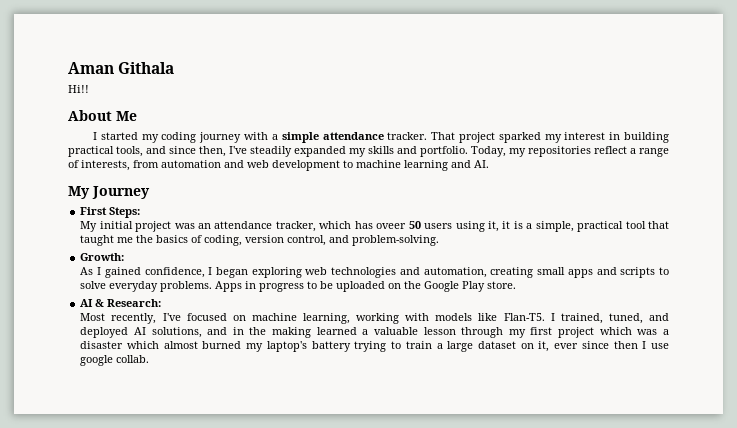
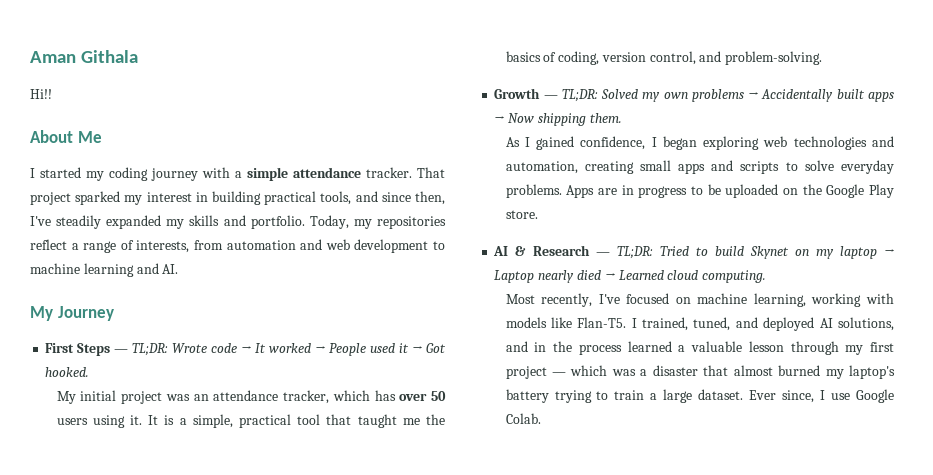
[109,207,141,218] Steps: -> [77,343,447,356] [45,367,90,377] Steps — TL;DR: Wrote code → It worked → People used it → Got hooked.
[376,223,407,229] oveer -> [399,393,428,401] over
[487,221,511,232] it, it -> [129,415,159,425] it. It
[80,253,125,261] Growth: -> [494,88,894,102] [494,113,622,126] Growth — TL;DR: Solved my own problems → Accidentally built apps → Now shipping them.
(243, 286) none -> [597,188,617,195] are
[107,299,162,307] Research: -> [532,245,896,259] [494,270,767,283] Research — TL;DR: Tried to build Skynet on my laptop → Laptop nearly died → Learned cloud computing.
[272,327,312,338] making -> [578,344,622,355] process
(595, 332) none -> [552,372,567,376] —
[127,341,160,349] which -> [703,365,729,376] that
[477,341,669,352] [80,355,150,366] dataset on it, ever since then I use google collab. -> [698,389,894,403] [505,413,541,424] dataset. Ever since, I use Google Colab.

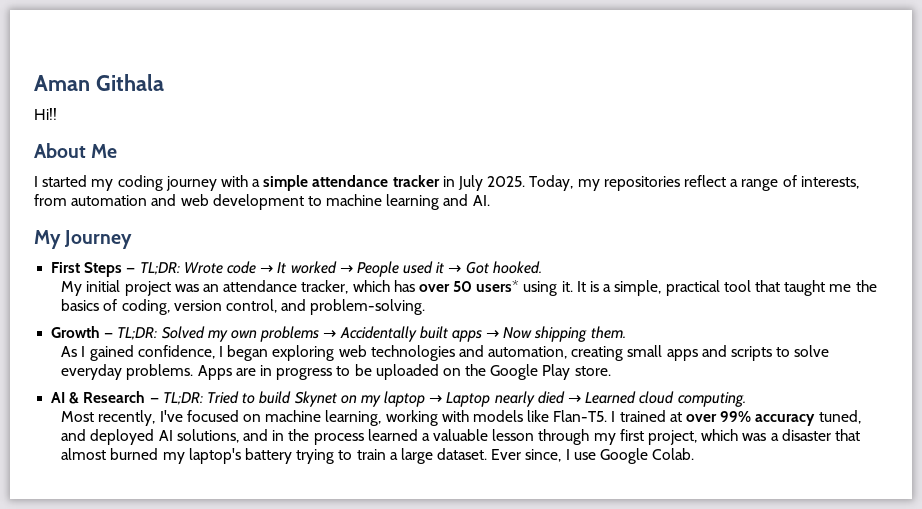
[366,167,445,178] [30,191,445,205] [30,215,305,229] tracker. That project sparked my interest in building practical tools, and since then, I've steadily expanded my skills and portfolio. -> [392,175,526,191] tracker in July 2025.
[56,418,88,425] users -> [476,280,520,292] users*
[642,317,689,331] trained, -> [619,410,816,426] trained at over 99% accuracy
[505,366,567,379] project — -> [648,430,698,445] project,

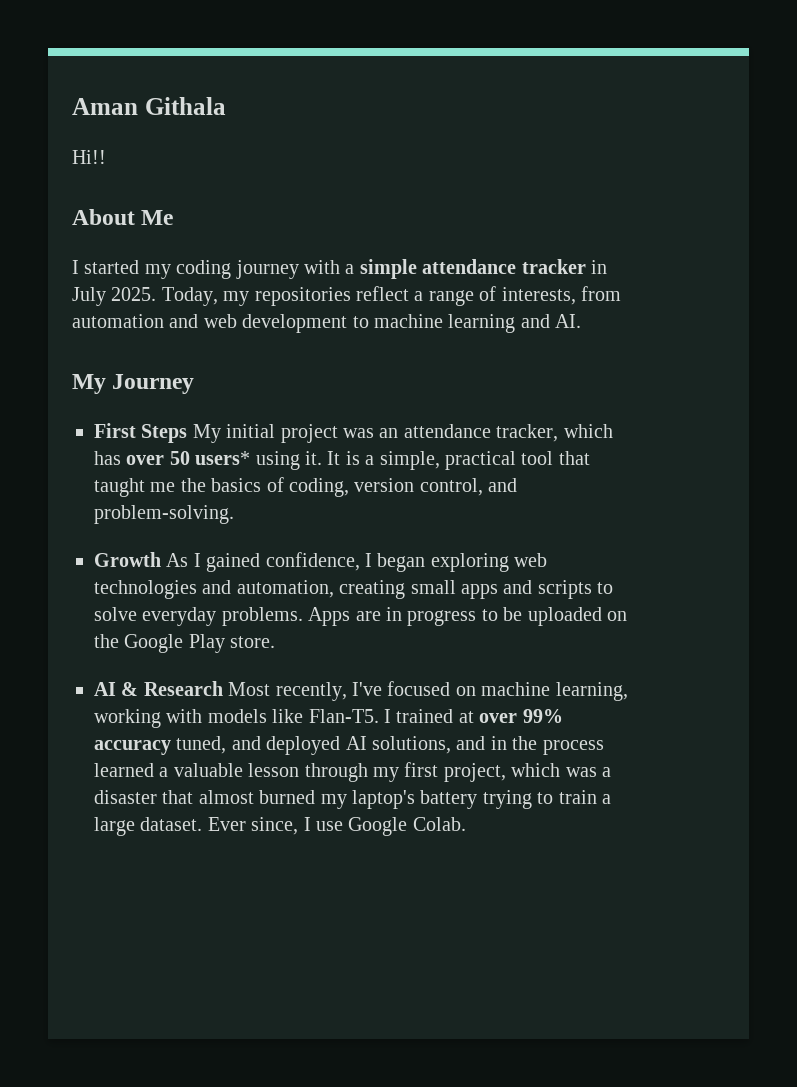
[126,261,542,277] — TL;DR: Wrote code → It worked → People used it → Got hooked. // -> (188, 433) none
[104,326,626,342] — TL;DR: Solved my own problems → Accidentally built apps → Now shipping them. // -> (161, 559) none
[149,391,746,407] — TL;DR: Tried to build Skynet on my laptop → Laptop nearly died → Learned cloud computing. // -> (223, 688) none

